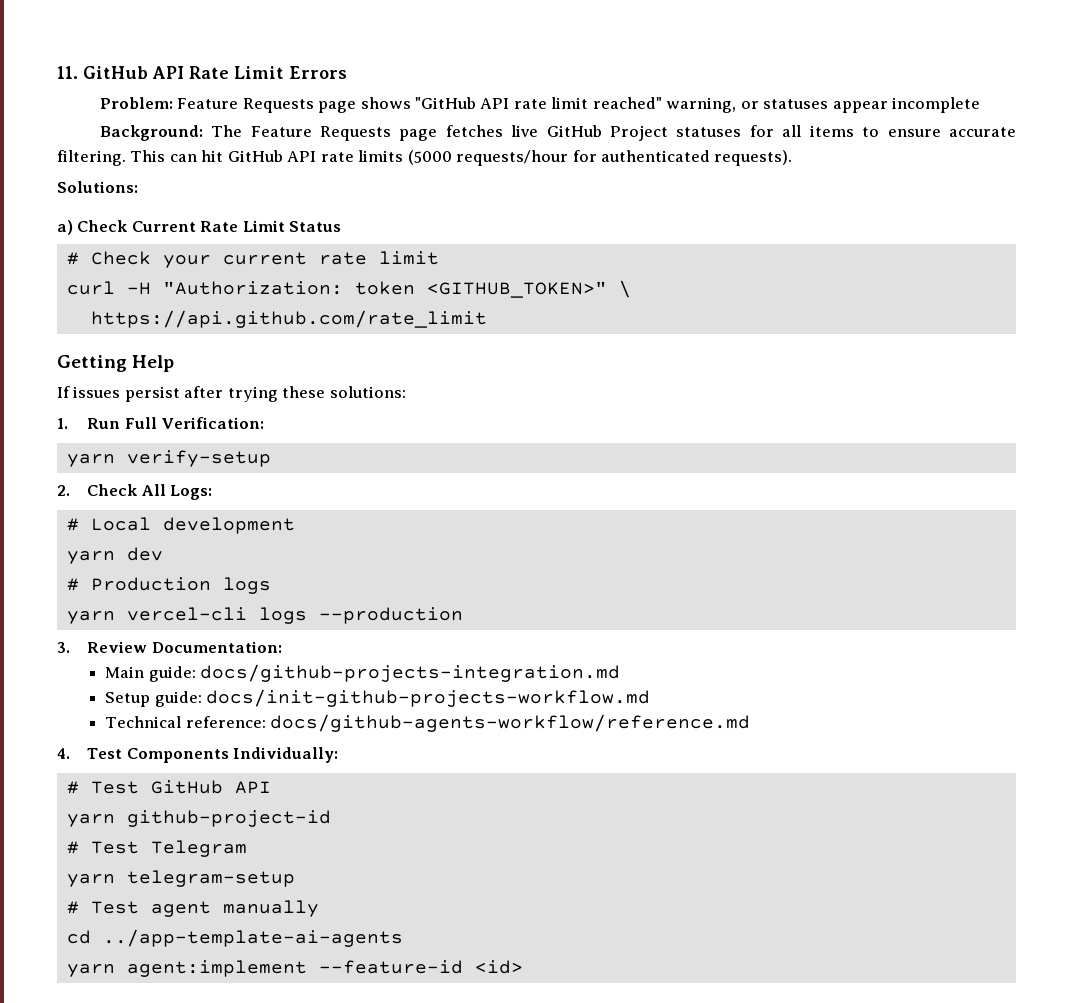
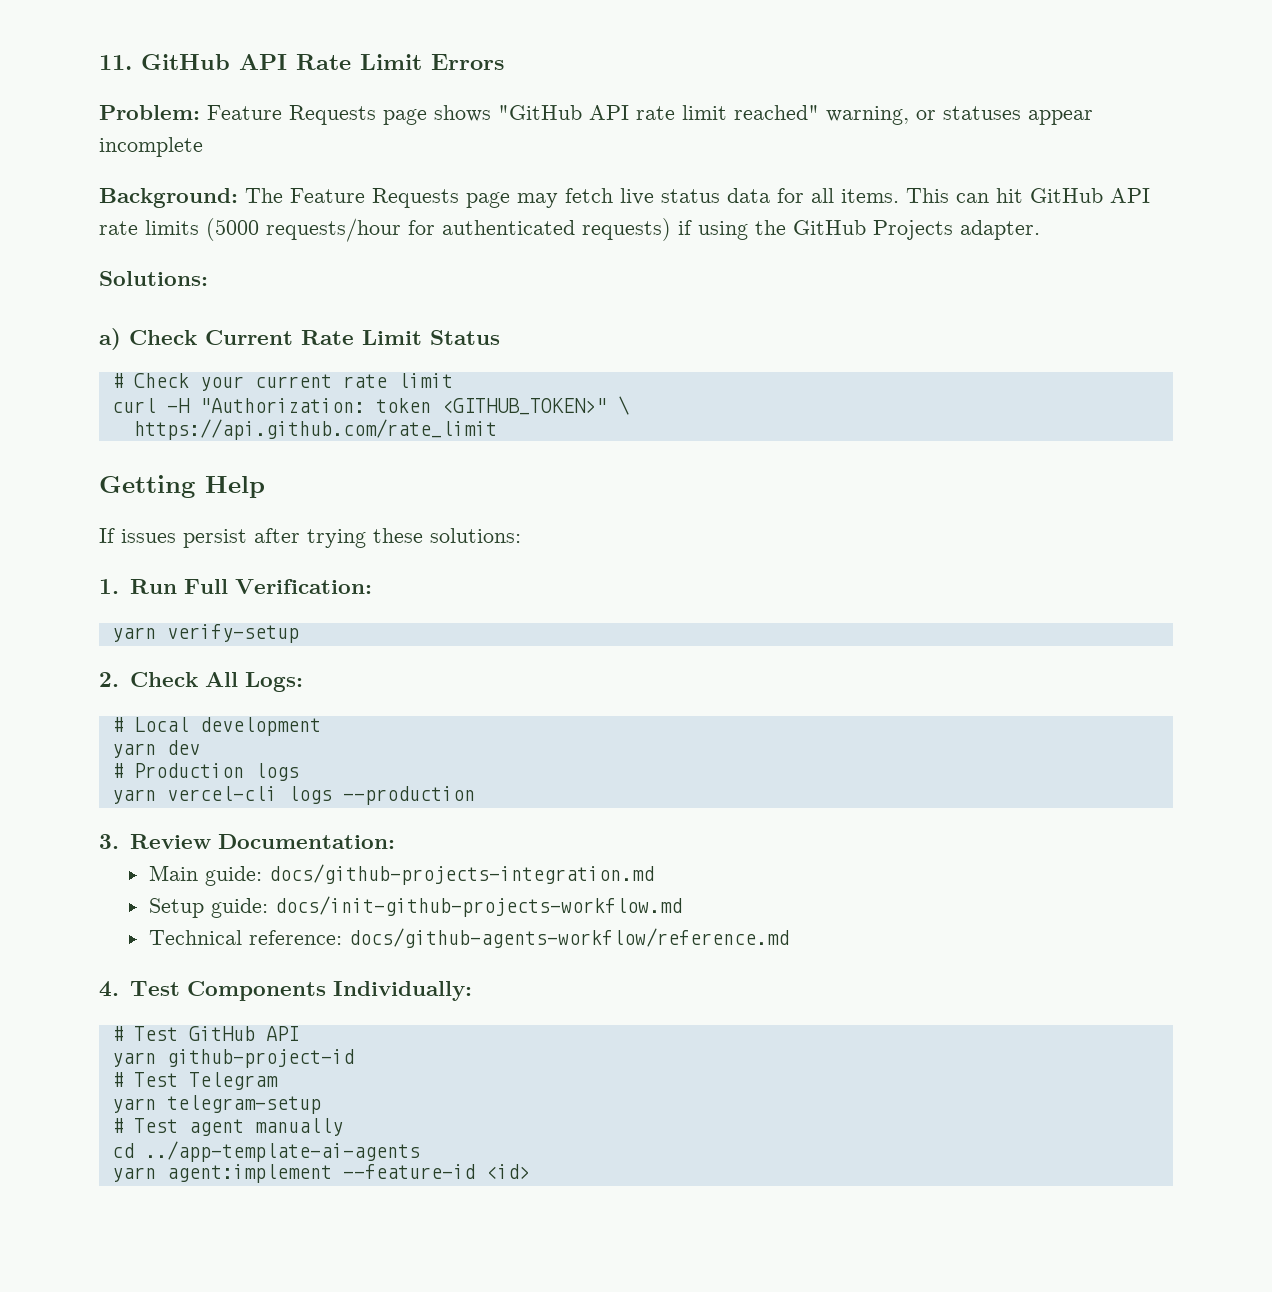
[445,125,1017,141] [57,150,126,166] fetches live GitHub Project statuses for all items to ensure accurate filtering. -> [517,188,899,208] may fetch live status data for all items.
[714,150,793,166] requests). -> [582,218,1040,241] requests) if using the GitHub Projects adapter.

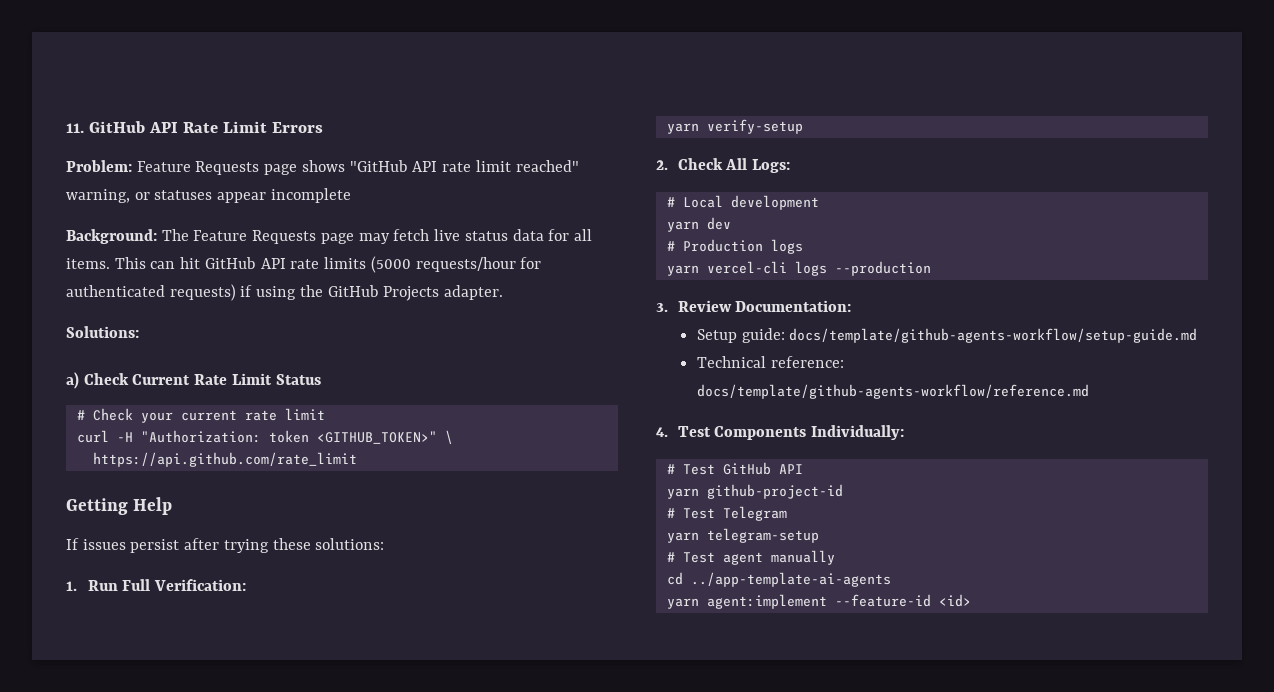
[148,864,654,886] // Main guide: docs/github-projects-integration.md -> (852, 306) none
[274,896,682,917] docs/init-github-projects-workflow.md -> [789,328,1198,343] docs/template/github-agents-workflow/setup-guide.md
[348,928,789,948] docs/github-agents-workflow/reference.md -> [696,384,1089,399] docs/template/github-agents-workflow/reference.md

